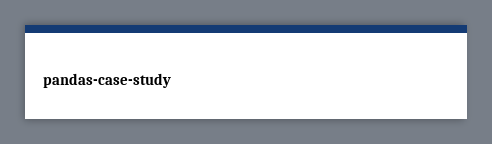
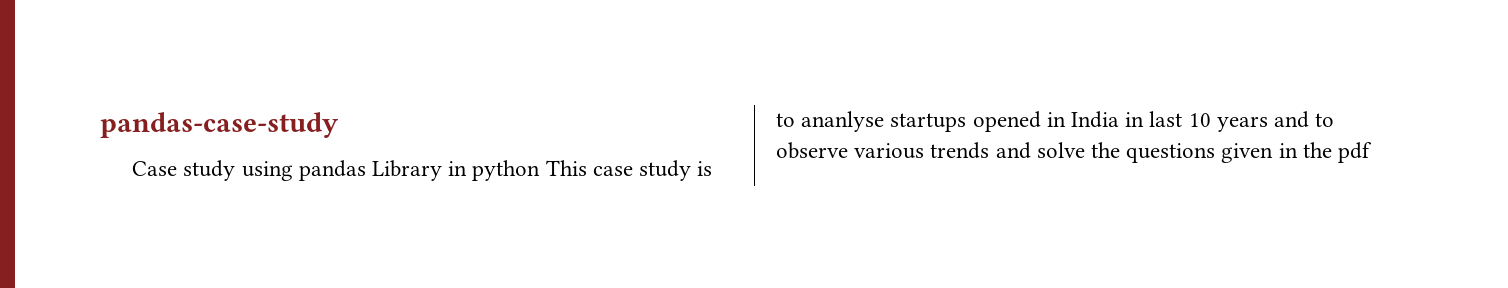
(171, 80) none -> [132,160,713,181] [776,111,1335,132] [776,142,1373,163] // Case study using pandas Library in python This case study is to ananlyse startups opened in India in last 10 years and to observe various trends and solve the questions given in the pdf

